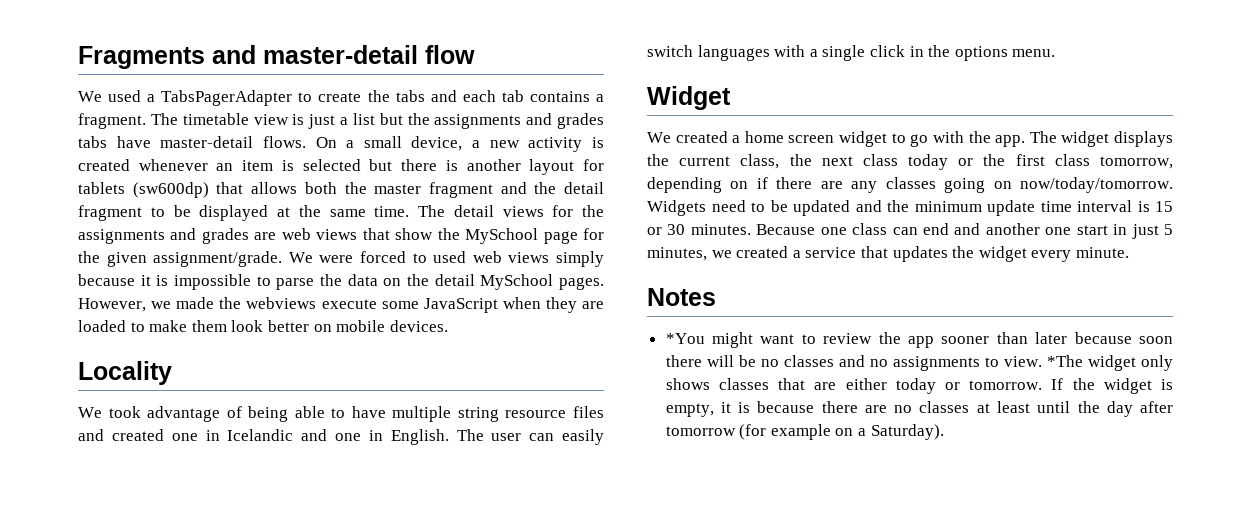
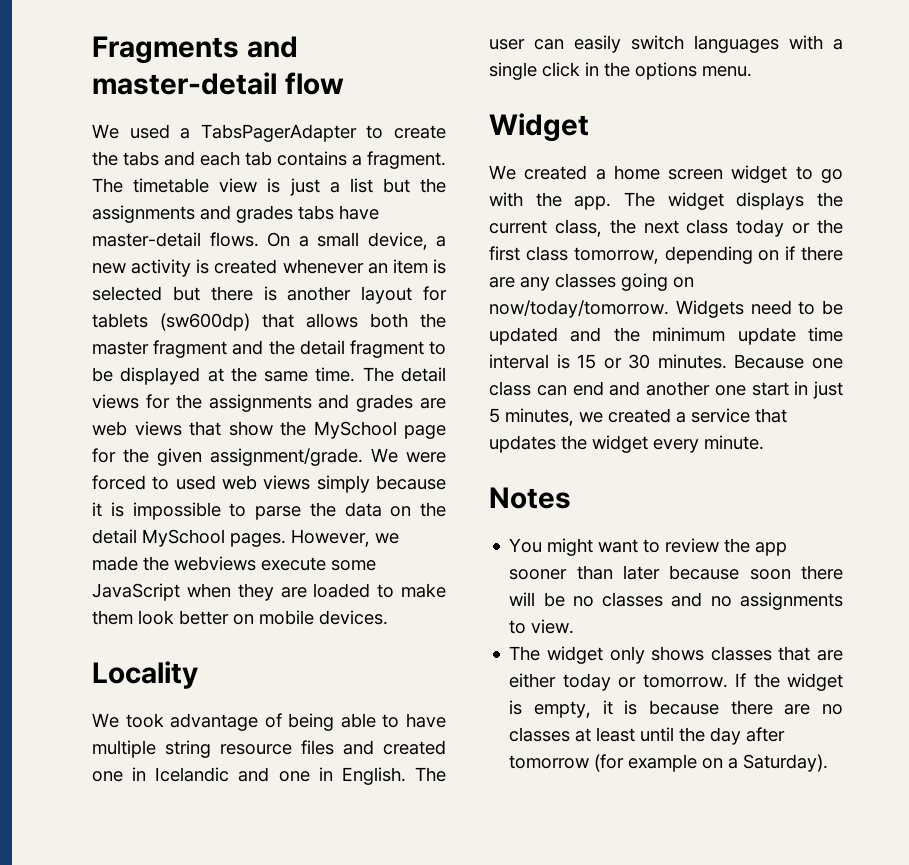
[665,333,705,344] *You -> [509,538,543,553] You
[1046,355,1083,367] *The -> [509,646,541,661] // The

